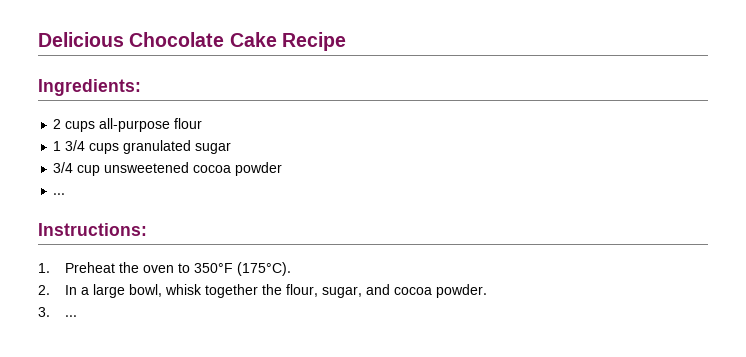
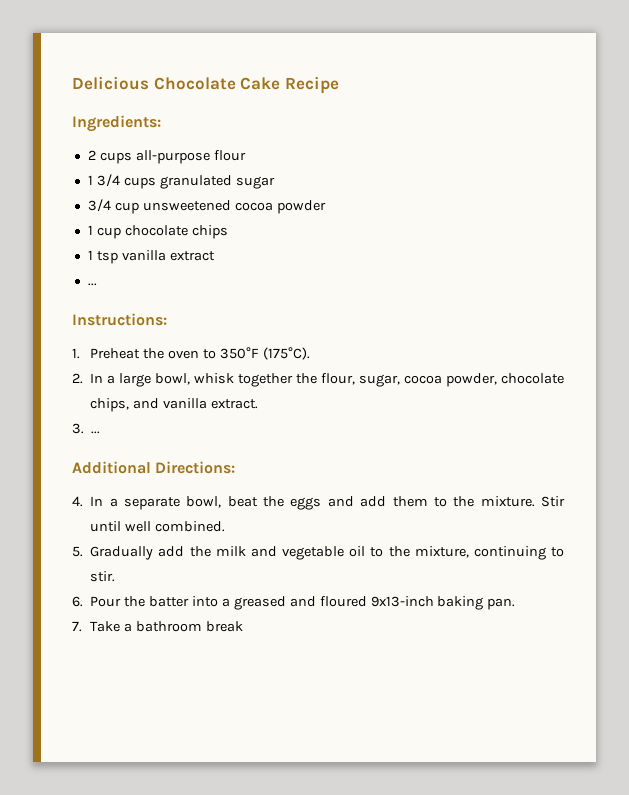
(283, 169) none -> [87,225,228,239] [87,250,215,264] // 1 cup chocolate chips // 1 tsp vanilla extract
[366,284,488,298] [38,307,78,317] and cocoa powder. // 3. ... -> [404,373,565,387] [90,398,258,412] [72,423,101,434] [72,461,236,474] [72,496,566,510] [90,521,226,532] [72,546,565,560] [90,571,116,582] [72,596,516,610] [72,621,243,632] cocoa powder, chocolate chips, and vanilla extract. // 3. ... // Additional Directions: // 4. In a separate bowl, beat the eggs and add them to the mixture. Stir until well combined. // 5. Gradually add the milk and vegetable oil to the mixture, continuing to stir. // 6. Pour the batter into a greased and floured 9x13-inch baking pan. // 7. Take a bathroom break

